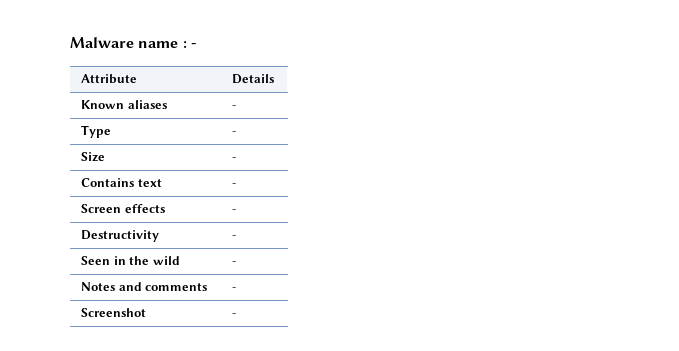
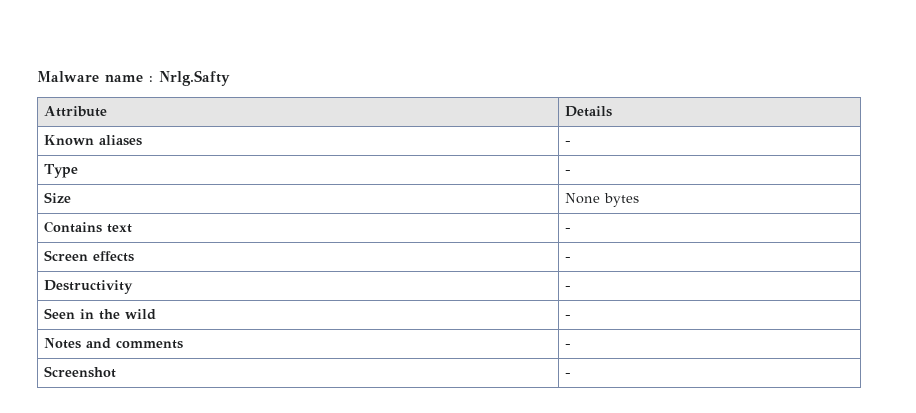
[190,43,197,48] - -> [159,70,230,86] Nrlg.Safty
[232,157,237,161] - -> [565,193,640,207] None bytes

